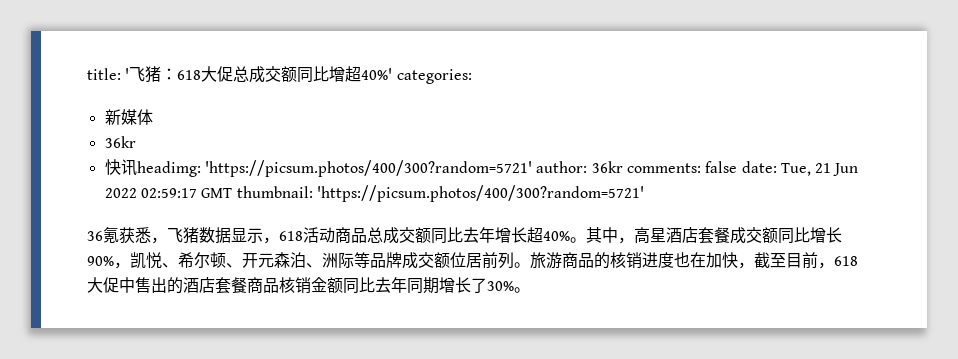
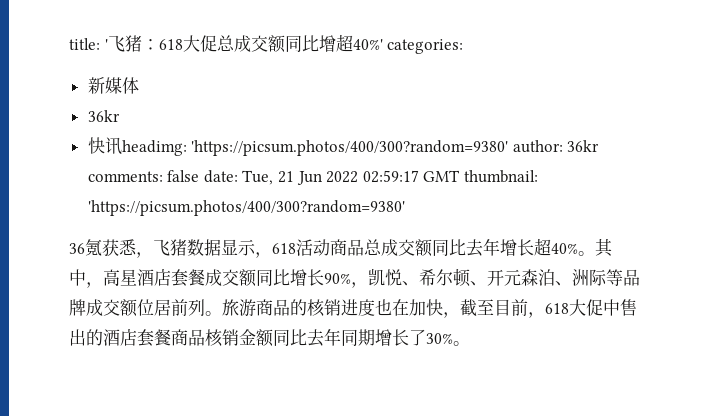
[204,160,532,177] 'https://picsum.photos/400/300?random=5721' -> [191,140,509,156] 'https://picsum.photos/400/300?random=9380'
[316,185,644,202] 'https://picsum.photos/400/300?random=5721' -> [87,200,405,216] 'https://picsum.photos/400/300?random=9380'

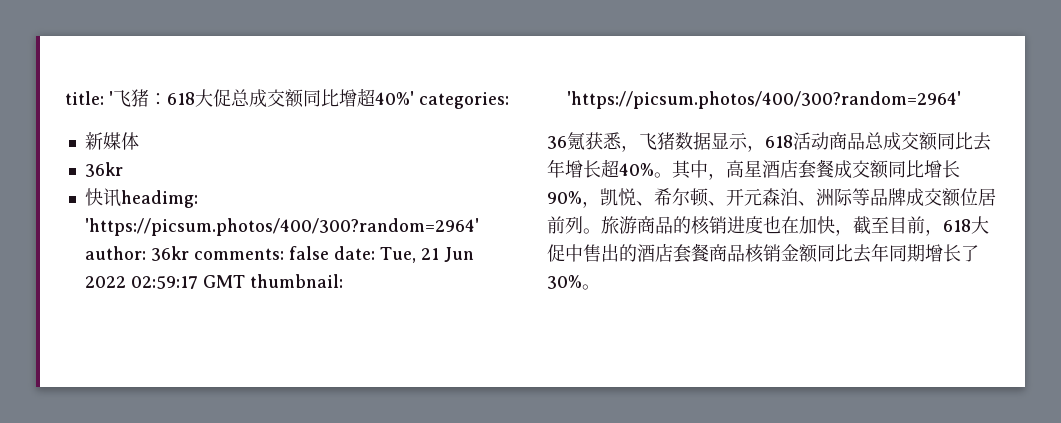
[191,140,509,156] 'https://picsum.photos/400/300?random=9380' -> [84,218,479,236] 'https://picsum.photos/400/300?random=2964'
[87,200,405,216] 'https://picsum.photos/400/300?random=9380' -> [566,91,961,109] 'https://picsum.photos/400/300?random=2964'

